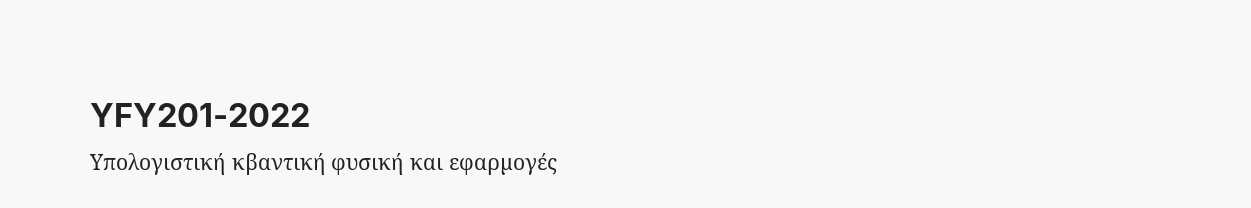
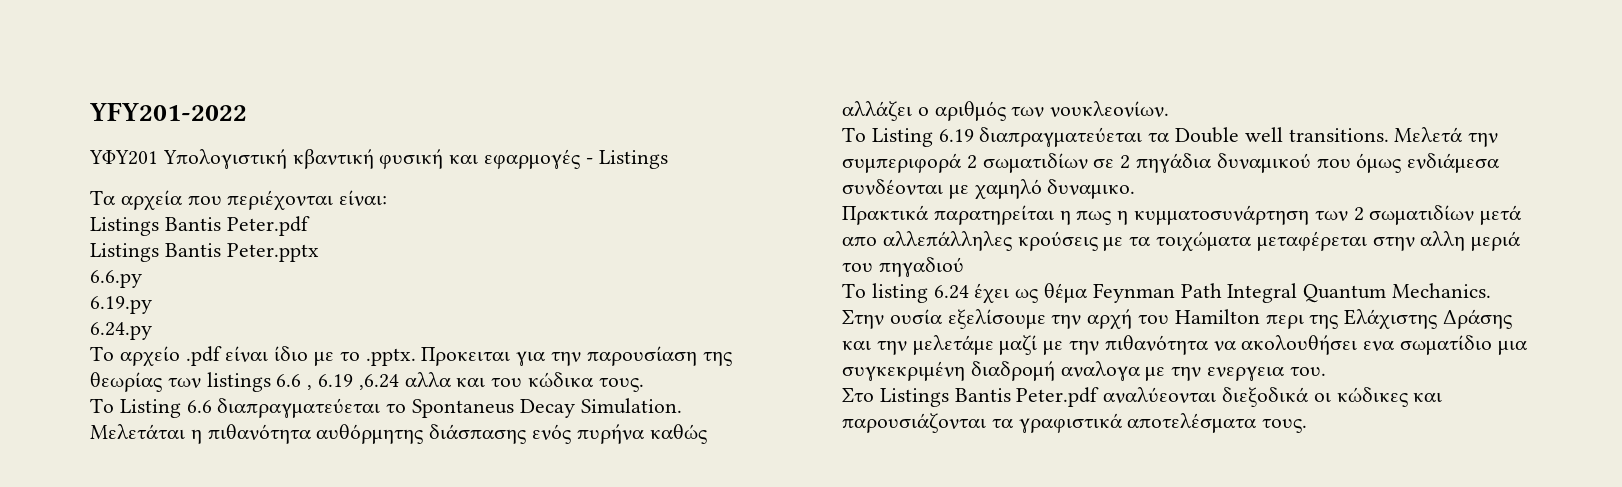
(310, 115) none -> [89,150,158,165] ΥΦΥ201
(557, 164) none -> [585,150,668,169] [90,190,388,211] [90,216,310,236] [90,243,319,262] [90,270,142,288] [90,296,152,314] [90,322,152,340] [90,346,732,367] [90,372,644,392] [90,398,682,418] [90,424,707,444] [842,101,1170,121] [842,127,1499,147] [842,153,1501,173] [842,179,1136,200] [842,205,1523,225] [842,231,1522,252] [842,257,964,277] [842,283,1492,304] [842,309,1513,330] [842,335,1528,355] [842,361,1326,381] [842,387,1443,407] [842,413,1308,433] - Listings // Τα αρχεία που περιέχονται είναι: // Listings Bantis Peter.pdf // Listings Bantis Peter.pptx // 6.6.py // 6.19.py // 6.24.py // Το αρχείο .pdf είναι ίδιο με το .pptx. Προκειται για την παρουσίαση της θεωρίας των listings 6.6 , 6.19 ,6.24 αλλα και του κώδικα τους. // Το Listing 6.6 διαπραγματεύεται τo Spontaneus Decay Simulation. Μελετάται η πιθανότητα αυθόρμητης διάσπασης ενός πυρήνα καθώς αλλάζει ο αριθμός των νουκλεονίων. // Το Listing 6.19 διαπραγματεύεται τα Double well transitions. Μελετά την συμπεριφορά 2 σωματιδίων σε 2 πηγάδια δυναμικού που όμως ενδιάμεσα συνδέονται με χαμηλό δυναμικο. // Πρακτικά παρατηρείται η πως η κυμματοσυνάρτηση των 2 σωματιδίων μετά απο αλλεπάλληλες κρούσεις με τα τοιχώματα μεταφέρεται στην αλλη μεριά του πηγαδιού // Το listing 6.24 έχει ως θέμα Feynman Path Integral Quantum Mechanics. Στην ουσία εξελίσουμε την αρχή του Hamilton περι της Ελάχιστης Δράσης και την μελετάμε μαζί με την πιθανότητα να ακολουθήσει ενα σωματίδιο μια συγκεκριμένη διαδρομή αναλογα με την ενεργεια του. // Στο Listings Bantis Peter.pdf αναλύεονται διεξοδικά οι κώδικες και παρουσιάζονται τα γραφιστικά αποτελέσματα τους.

